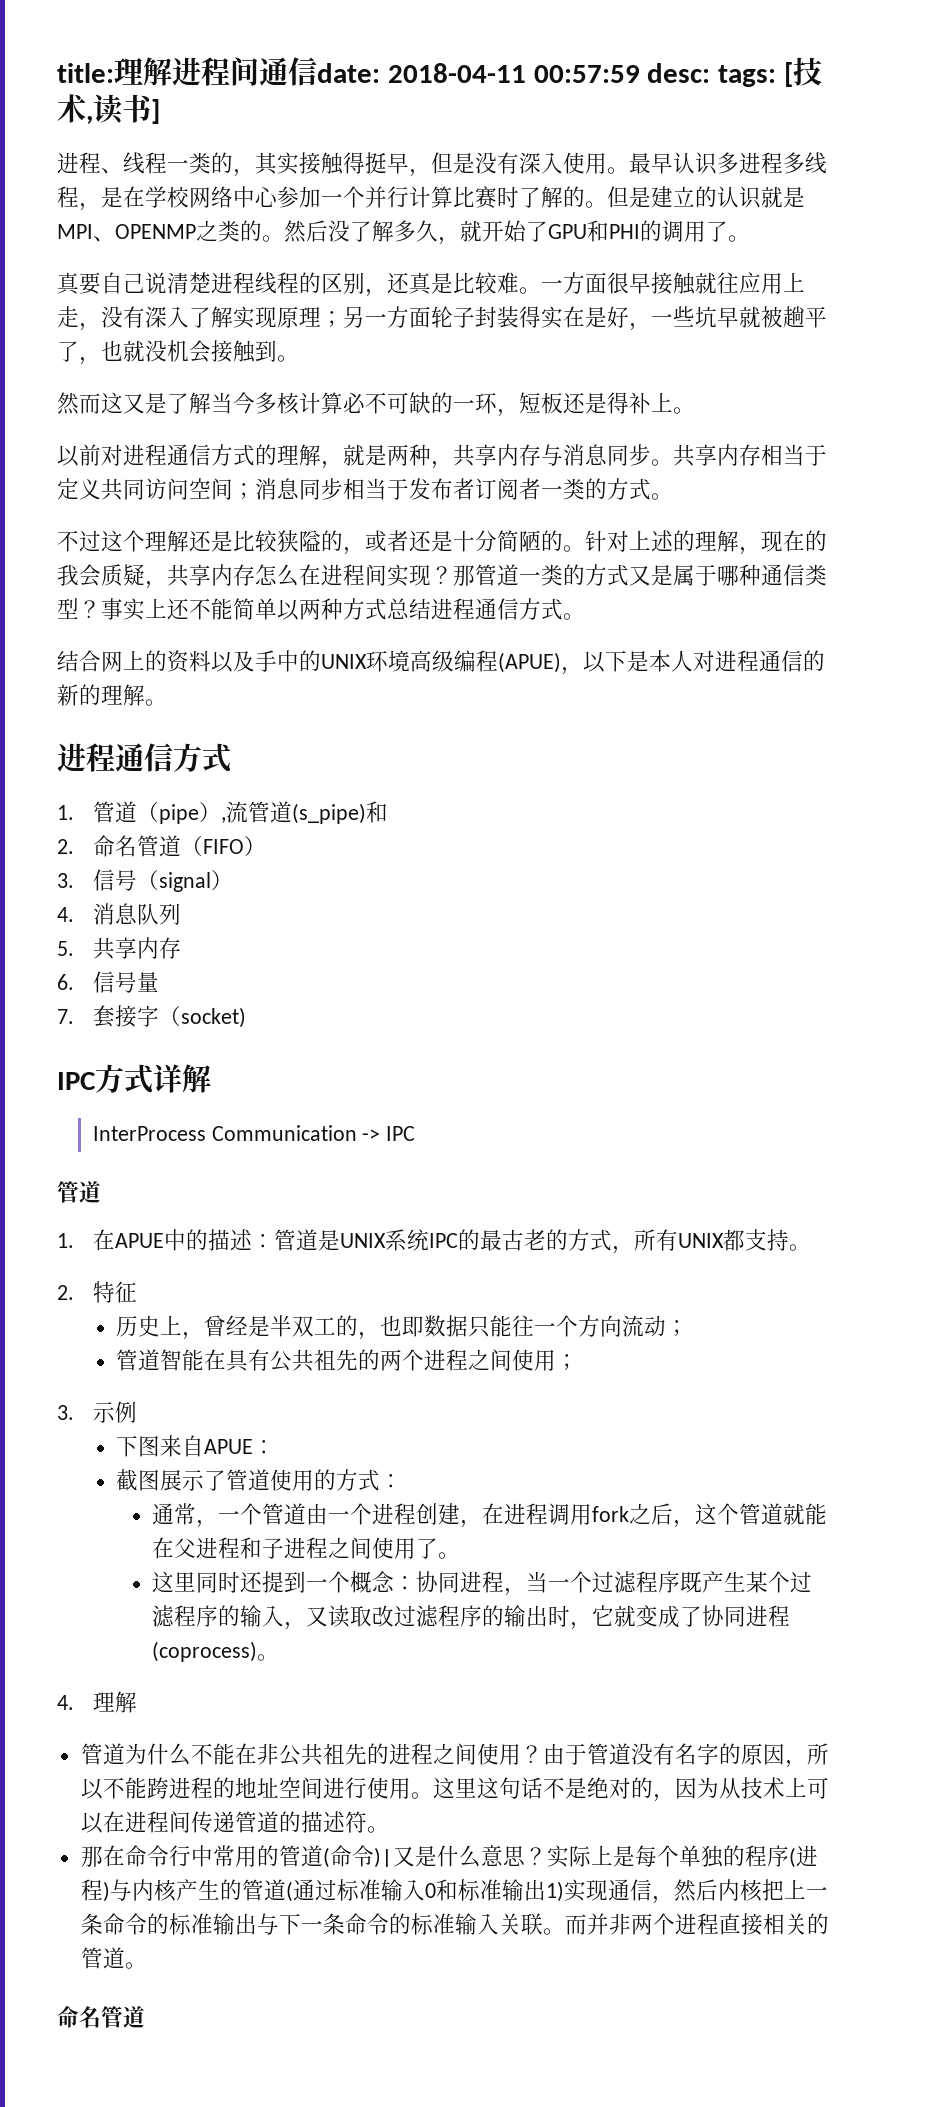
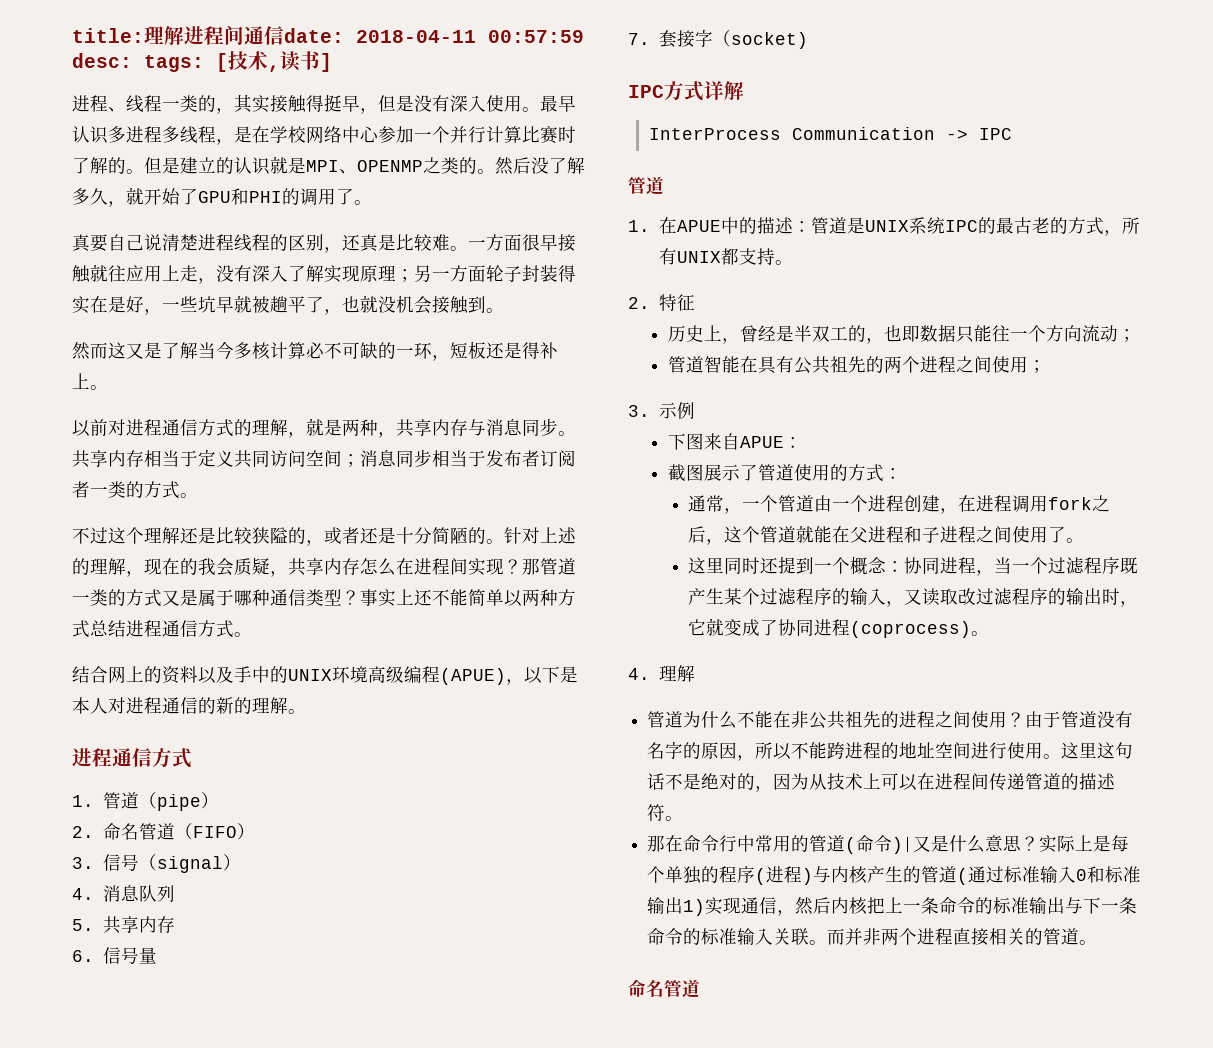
[220,801,388,824] ,流管道(s_pipe)和 -> (219, 800) none

